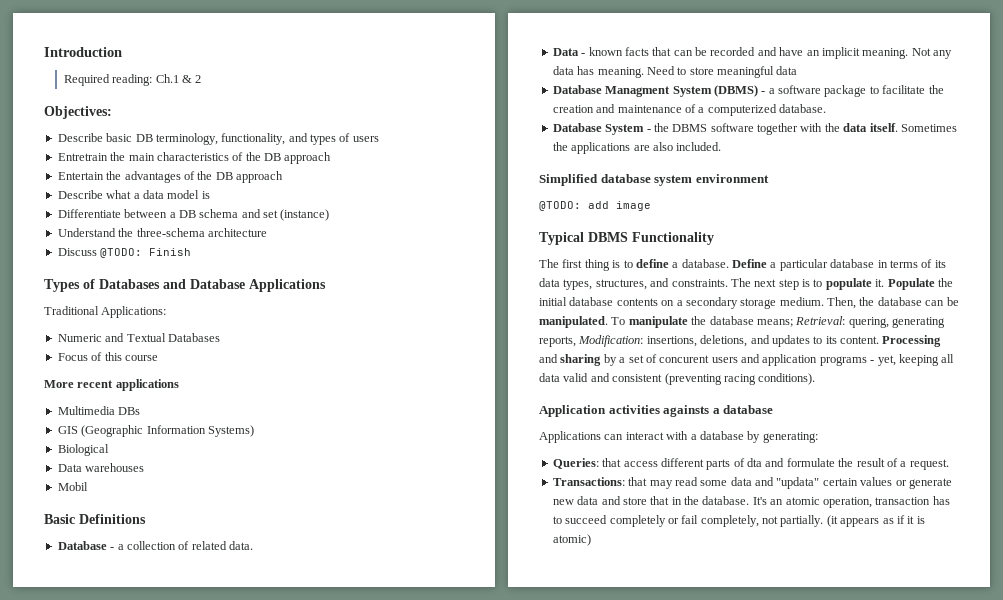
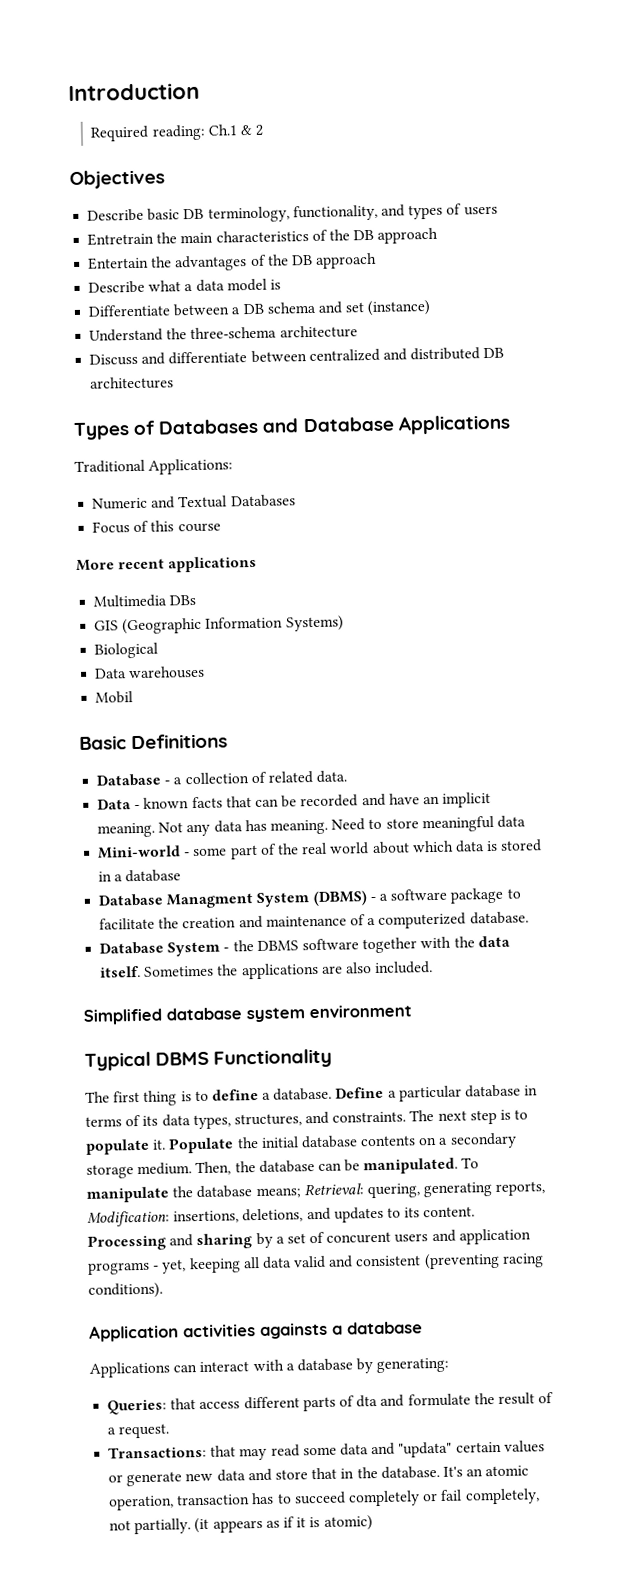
[44,106,112,119] Objectives: -> [69,169,165,190] Objectives
[100,248,192,258] @TODO: Finish -> [141,347,505,365] [90,376,175,390] and differentiate between centralized and distributed DB architectures
(798, 70) none -> [97,839,543,860] [98,869,182,883] // Mini-world - some part of the real world about which data is stored in a database
[539,201,651,211] // @TODO: add image -> (412, 1011) none

